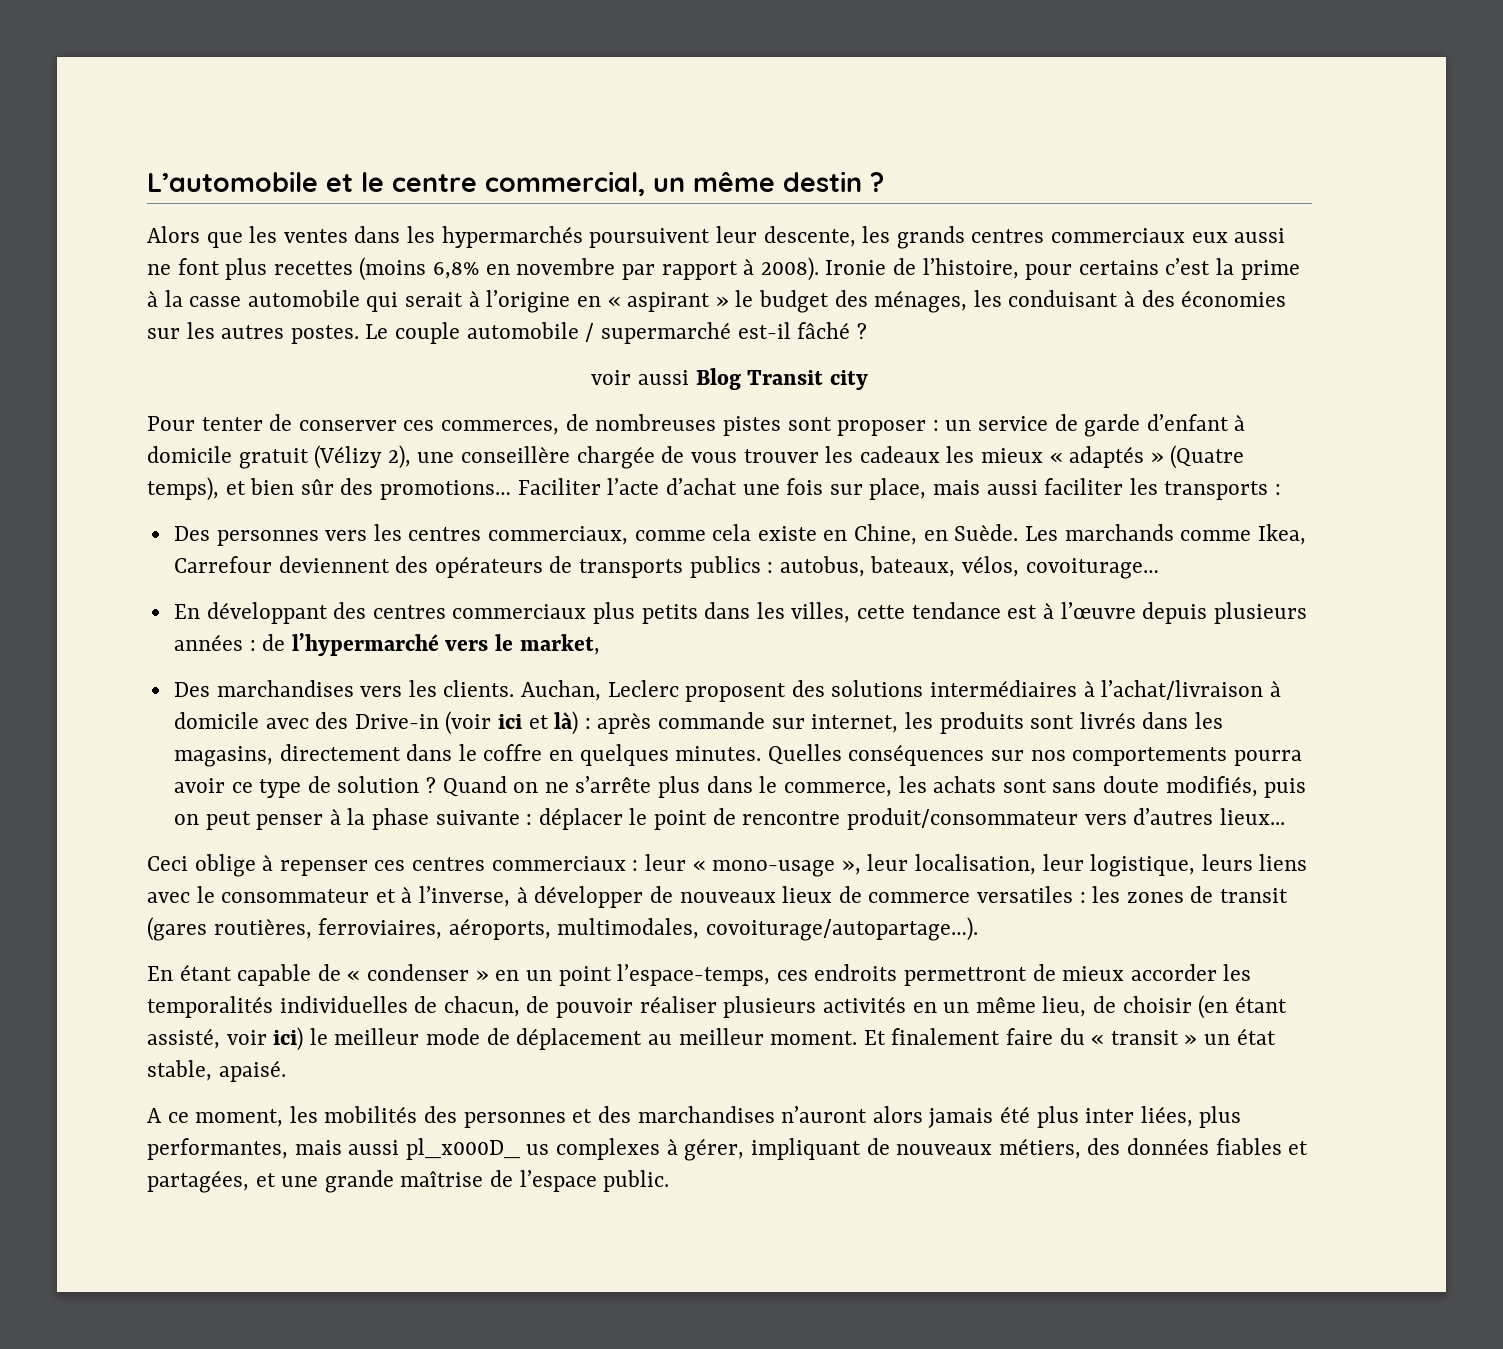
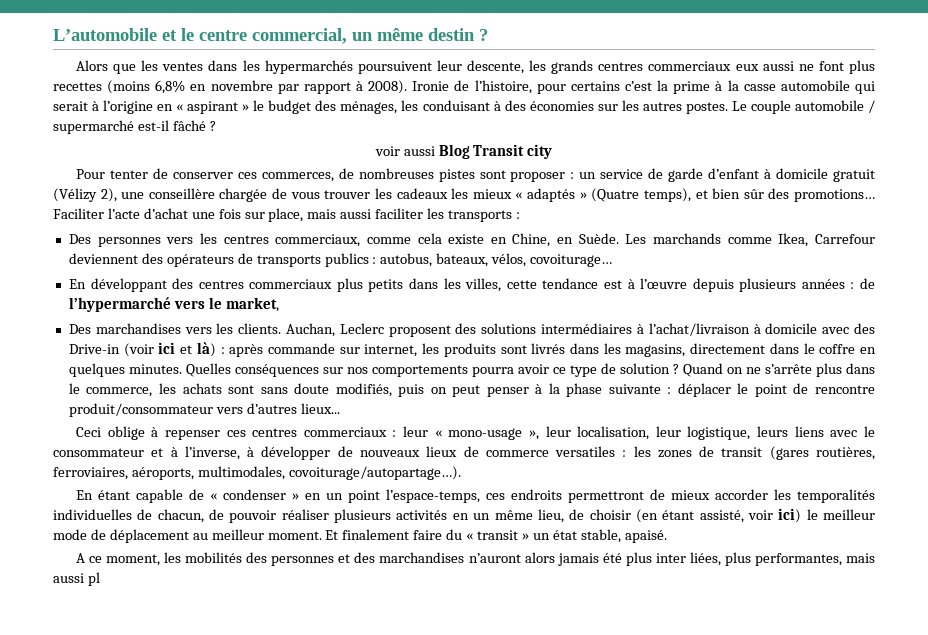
[405,1138,1309,1161] [147,1170,670,1193] pl_x000D_ us complexes à gérer, impliquant de nouveaux métiers, des données fiables et partagées, et une grande maîtrise de l’espace public. -> [87,572,100,586] pl

